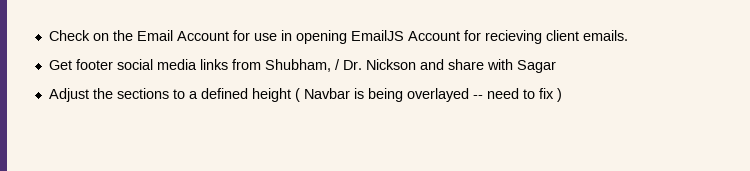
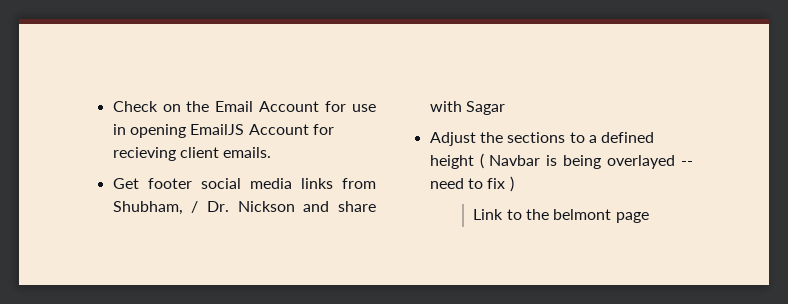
(562, 95) none -> [473,209,649,223] // Link to the belmont page

